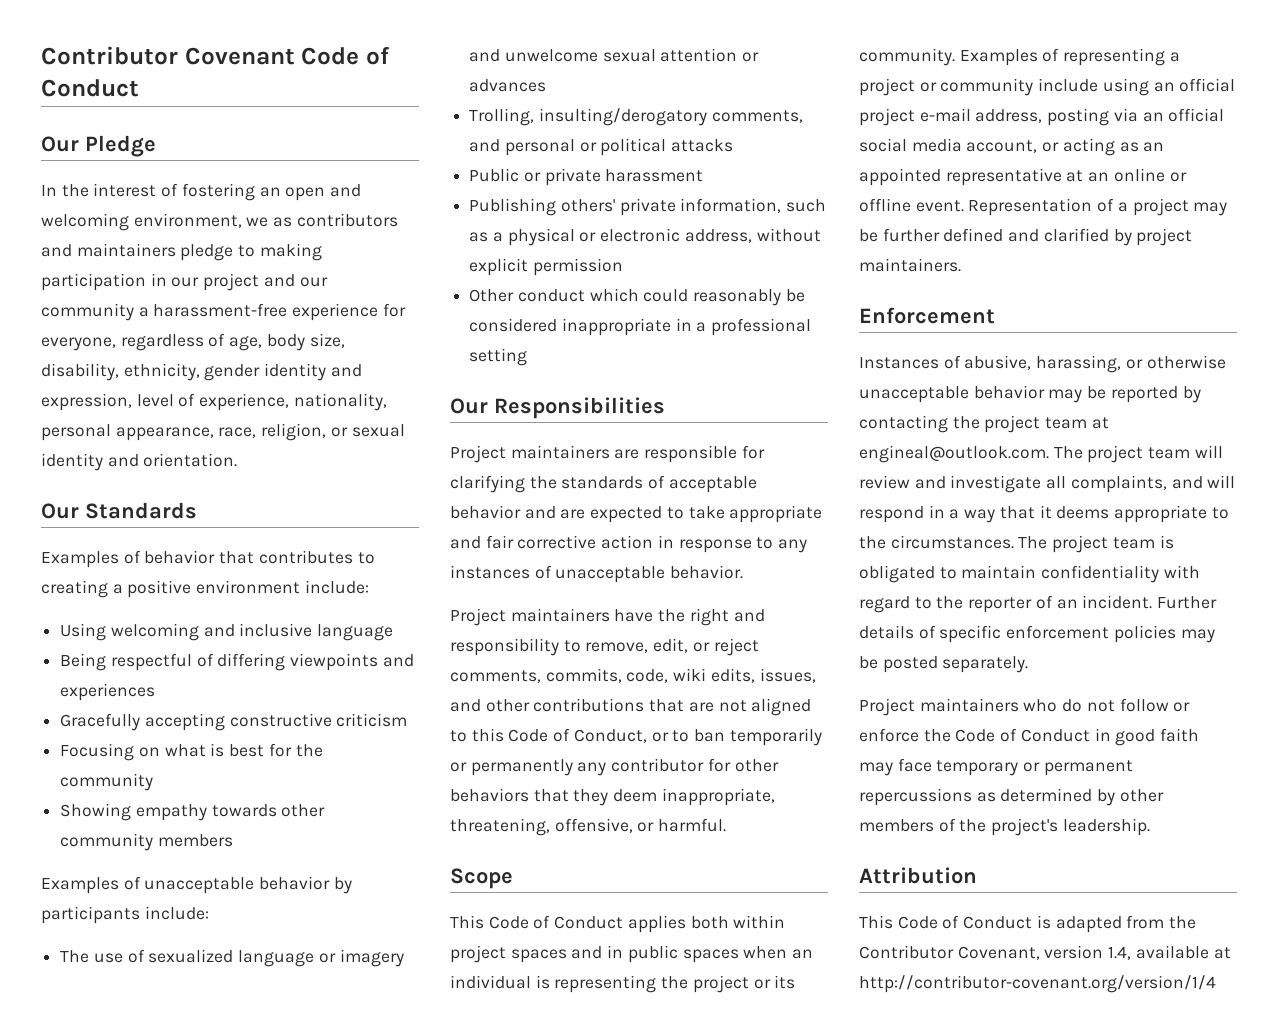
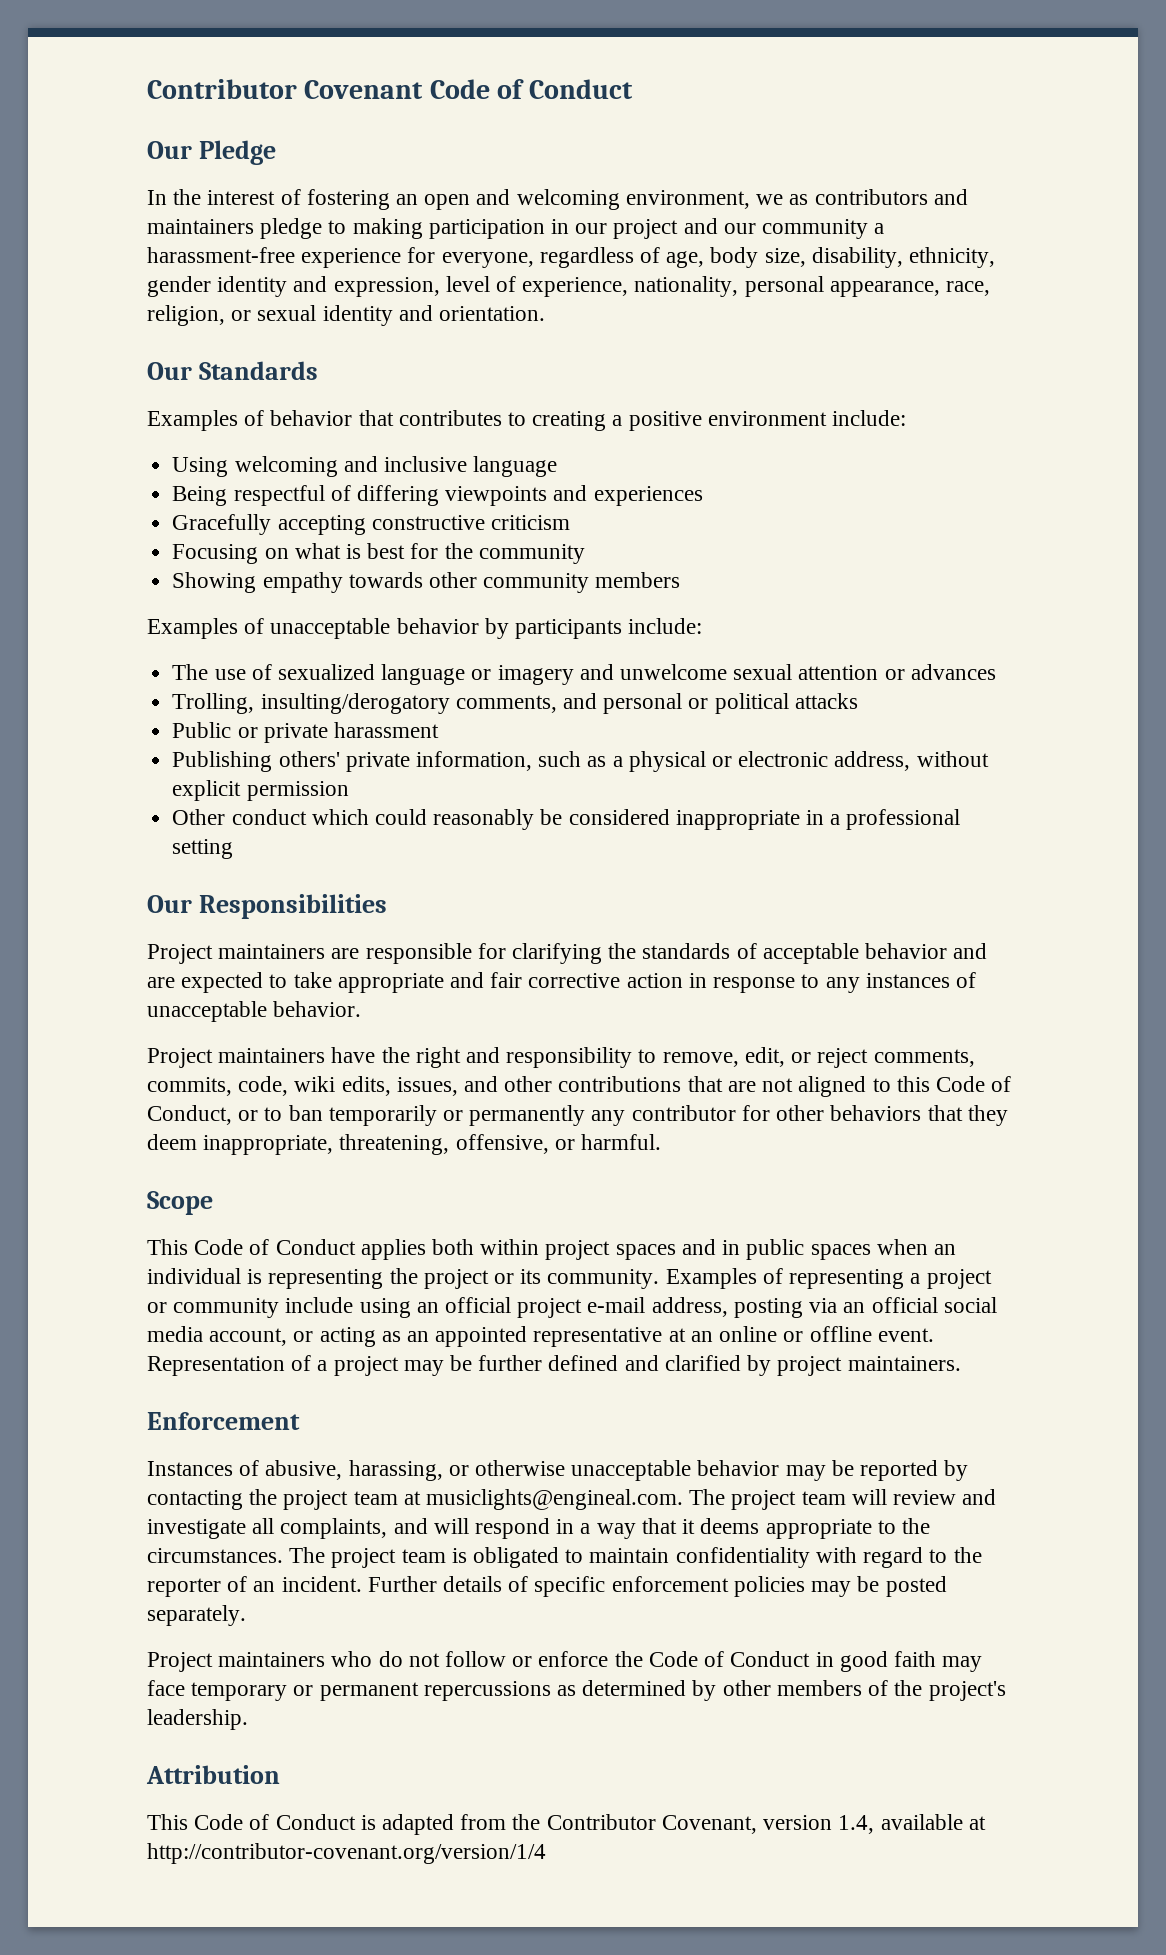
[859,445,1049,463] engineal@outlook.com. -> [426,1489,684,1510] musiclights@engineal.com.

